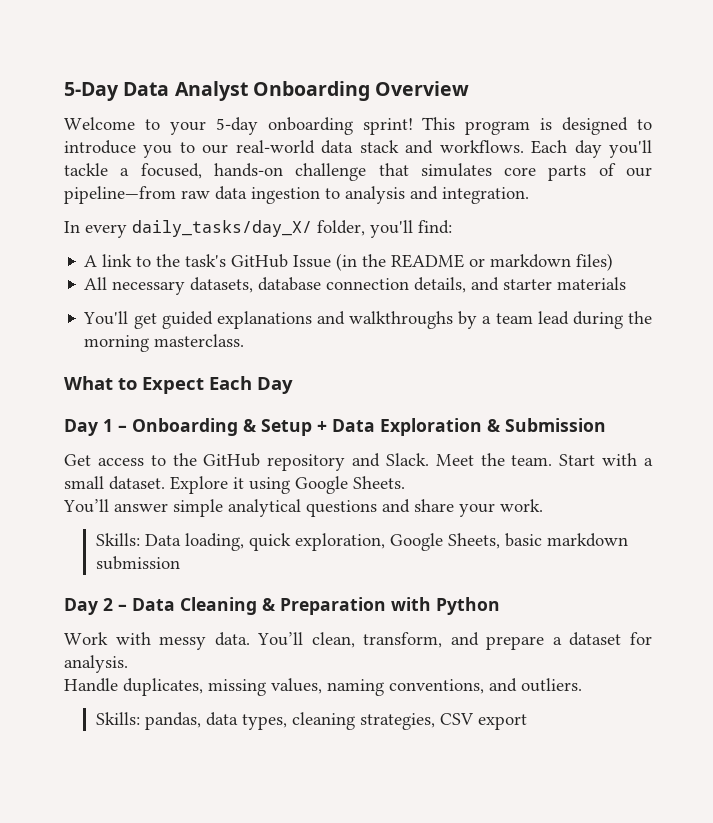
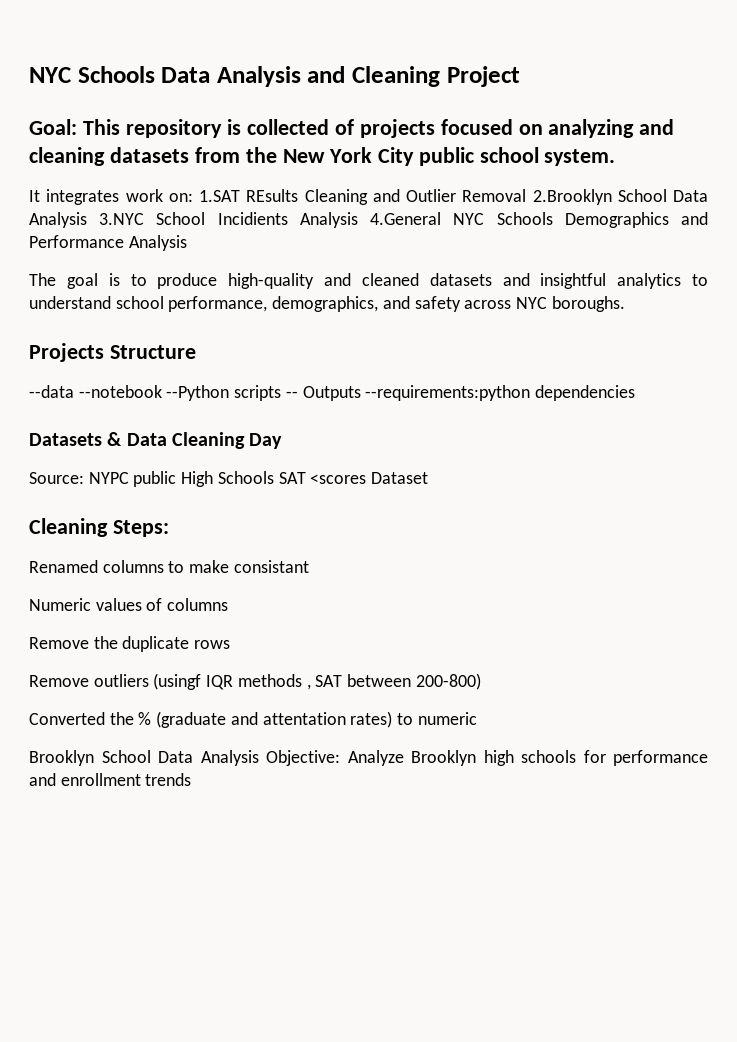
[64,81,470,101] [64,117,652,135] [64,140,652,158] [64,163,652,181] [64,186,529,204] [64,220,452,238] [84,253,614,271] [84,277,627,295] [83,311,652,329] [84,334,245,352] [64,376,293,394] [64,418,606,436] [64,453,653,471] [64,476,405,494] [63,499,543,517] [95,533,628,551] [95,556,180,570] [64,597,500,615] [64,632,652,650] [64,655,128,673] [64,678,582,696] [95,712,527,730] 5-Day Data Analyst Onboarding Overview // Welcome to your 5-day onboarding sprint! This program is designed to introduce you to our real-world data stack and workflows. Each day you'll tackle a focused, hands-on challenge that simulates core parts of our pipeline—from raw data ingestion to analysis and integration. // In every daily_tasks/day_X/ folder, you'll find: // A link to the task's GitHub Issue (in the README or markdown files) // All necessary datasets, database connection details, and starter materials // You'll get guided explanations and walkthroughs by a team lead during the morning masterclass. // What to Expect Each Day // Day 1 – Onboarding & Setup + Data Exploration & Submission // Get access to the GitHub repository and Slack. Meet the team. Start with a small dataset. Explore it using Google Sheets. // You’ll answer simple analytical questions and share your work. // Skills: Data loading, quick exploration, Google Sheets, basic markdown submission // Day 2 – Data Cleaning & Preparation with Python // Work with messy data. You’ll clean, transform, and prepare a dataset for analysis. // Handle duplicates, missing values, naming conventions, and outliers. // Skills: pandas, data types, cleaning strategies, CSV export -> [29,66,520,87] [29,119,675,138] [29,147,616,166] [29,189,708,205] [29,212,708,228] [29,235,187,251] [29,273,708,289] [29,296,625,312] [29,343,196,362] [29,385,636,401] [29,432,283,449] [29,471,429,487] [29,518,169,537] [29,560,309,573] [29,598,229,611] [29,636,231,652] [29,673,481,690] [29,711,477,728] [29,750,708,766] [29,773,192,786] NYC Schools Data Analysis and Cleaning Project // Goal: This repository is collected of projects focused on analyzing and cleaning datasets from the New York City public school system. // It integrates work on: 1.SAT REsults Cleaning and Outlier Removal 2.Brooklyn School Data Analysis 3.NYC School Incidients Analysis 4.General NYC Schools Demographics and Performance Analysis // The goal is to produce high-quality and cleaned datasets and insightful analytics to understand school performance, demographics, and safety across NYC boroughs. // Projects Structure // --data --notebook --Python scripts -- Outputs --requirements:python dependencies // Datasets & Data Cleaning Day // Source: NYPC public High Schools SAT <scores Dataset // Cleaning Steps: // Renamed columns to make consistant // Numeric values of columns // Remove the duplicate rows // Remove outliers (usingf IQR methods , SAT between 200-800) // Converted the % (graduate and attentation rates) to numeric // Brooklyn School Data Analysis Objective: Analyze Brooklyn high schools for performance and enrollment trends

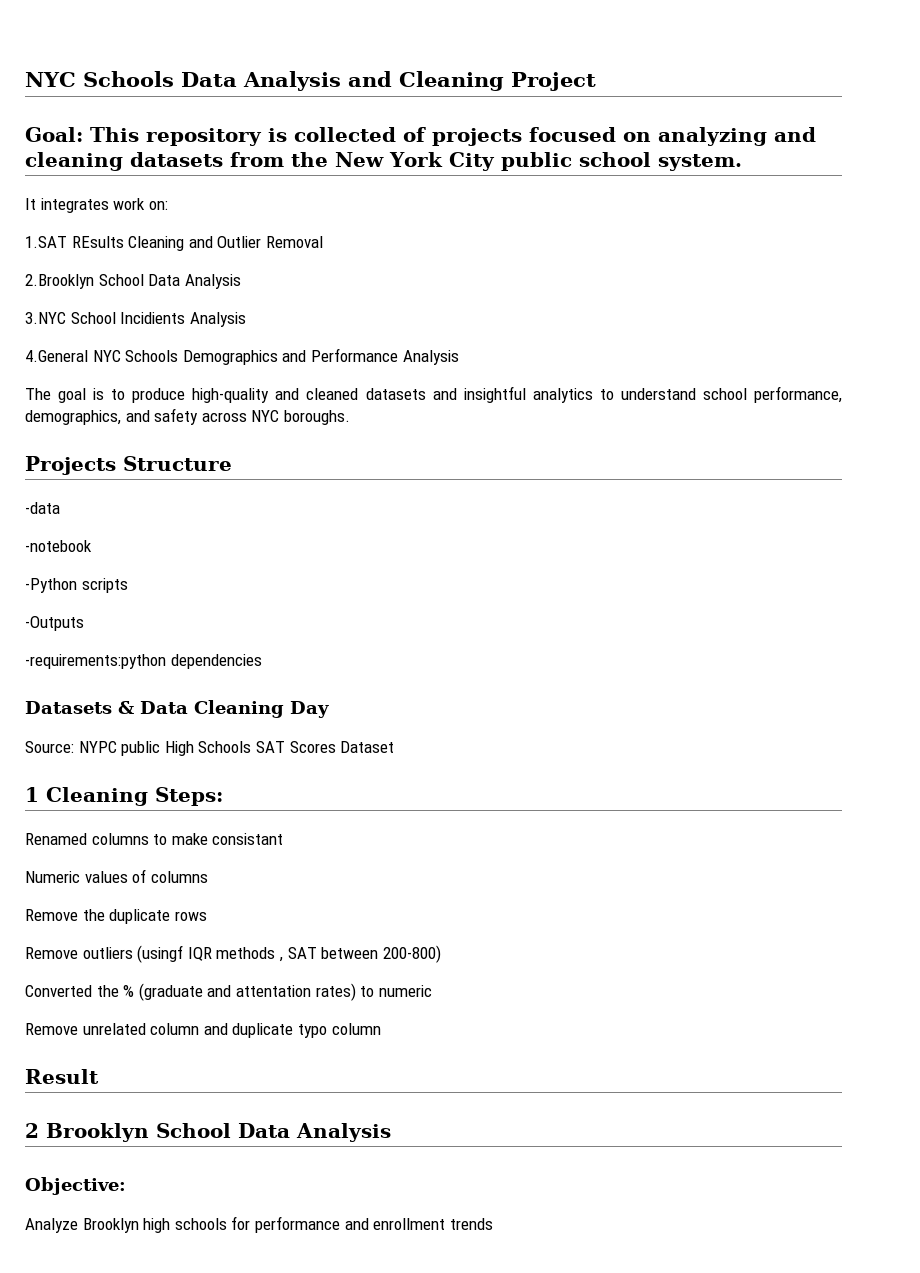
(193, 197) none -> (168, 205) //
(527, 195) none -> (323, 242) //
(87, 220) none -> (241, 281) //
(358, 220) none -> (246, 319) //
[29,385,531,401] --data --notebook --Python scripts -- Outputs --requirements:python -> [25,502,60,514] [25,540,92,552] [25,578,128,593] [25,616,84,631] [25,654,166,669] -data // -notebook // -Python scripts // -Outputs // -requirements:python
[310,474,367,484] <scores -> [289,741,336,753] Scores
(429, 478) none -> [25,787,39,802] 1
(477, 718) none -> [25,1023,381,1038] [25,1069,99,1084] [25,1123,39,1138] Remove unrelated column and duplicate typo column // Result // 2
(259, 758) none -> (391, 1132) //
(340, 758) none -> (126, 1186) //

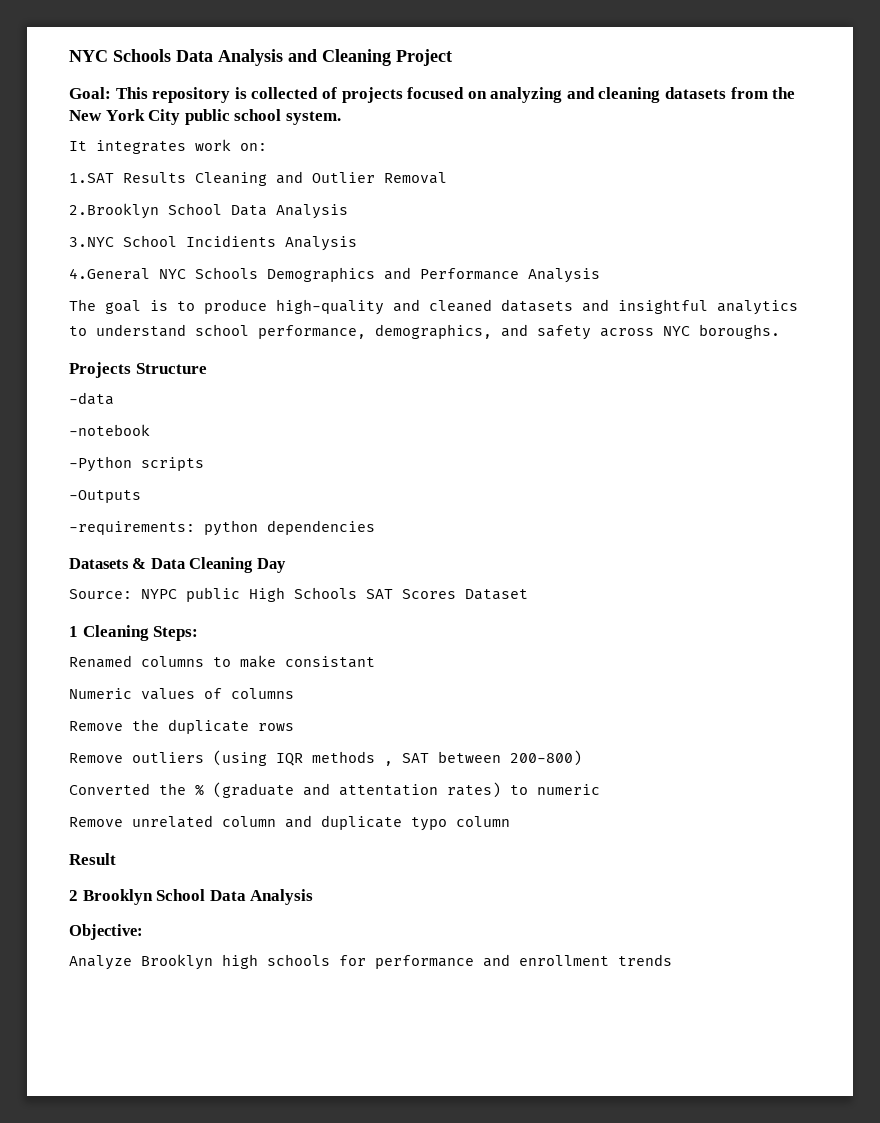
[71,236,124,248] REsults -> [123,172,186,183] Results
[25,654,166,669] -requirements:python -> [69,520,258,536] -requirements: python
[137,945,184,963] (usingf -> [213,750,267,766] (using

